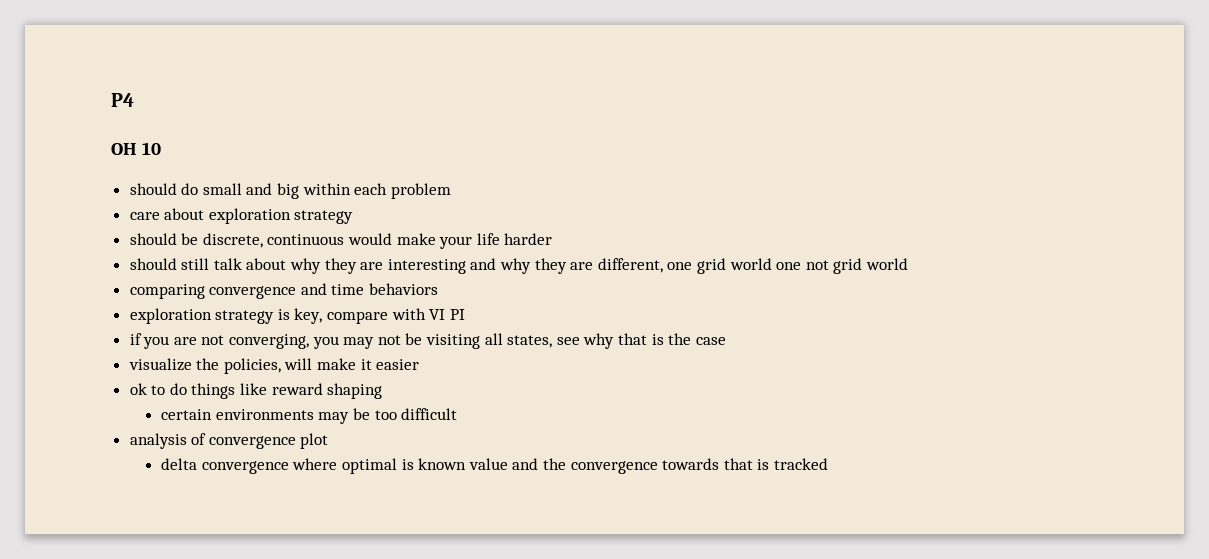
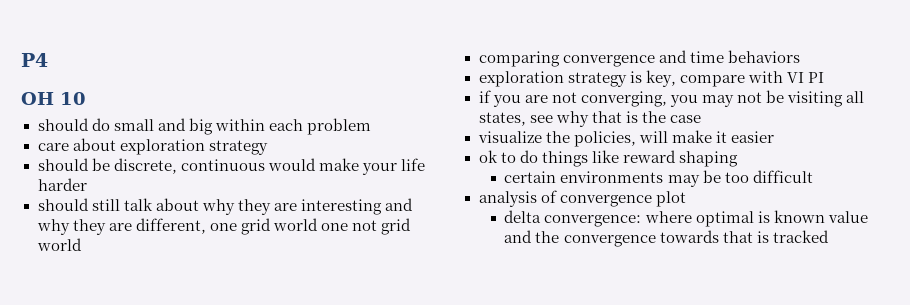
[201,461,289,474] convergence -> [544,215,642,227] convergence:

